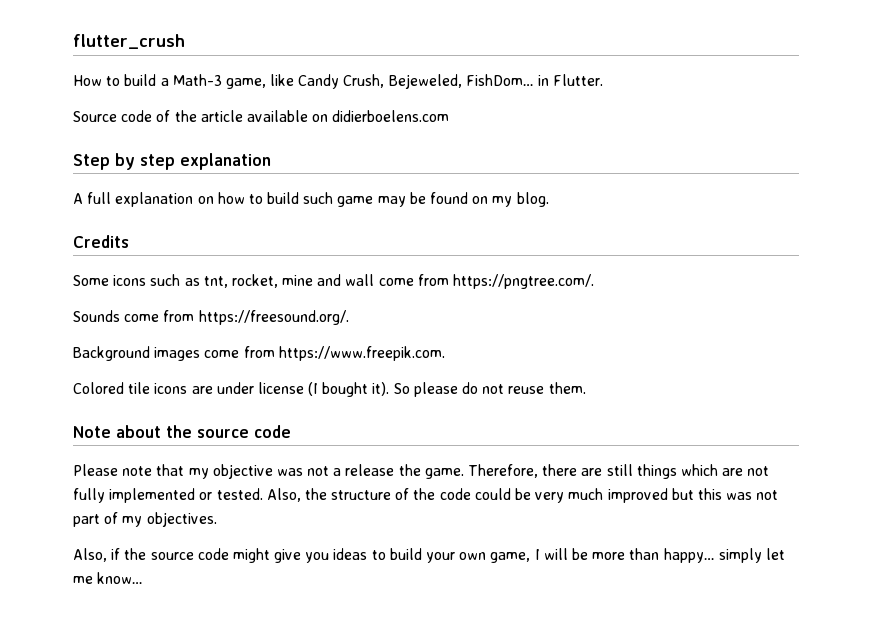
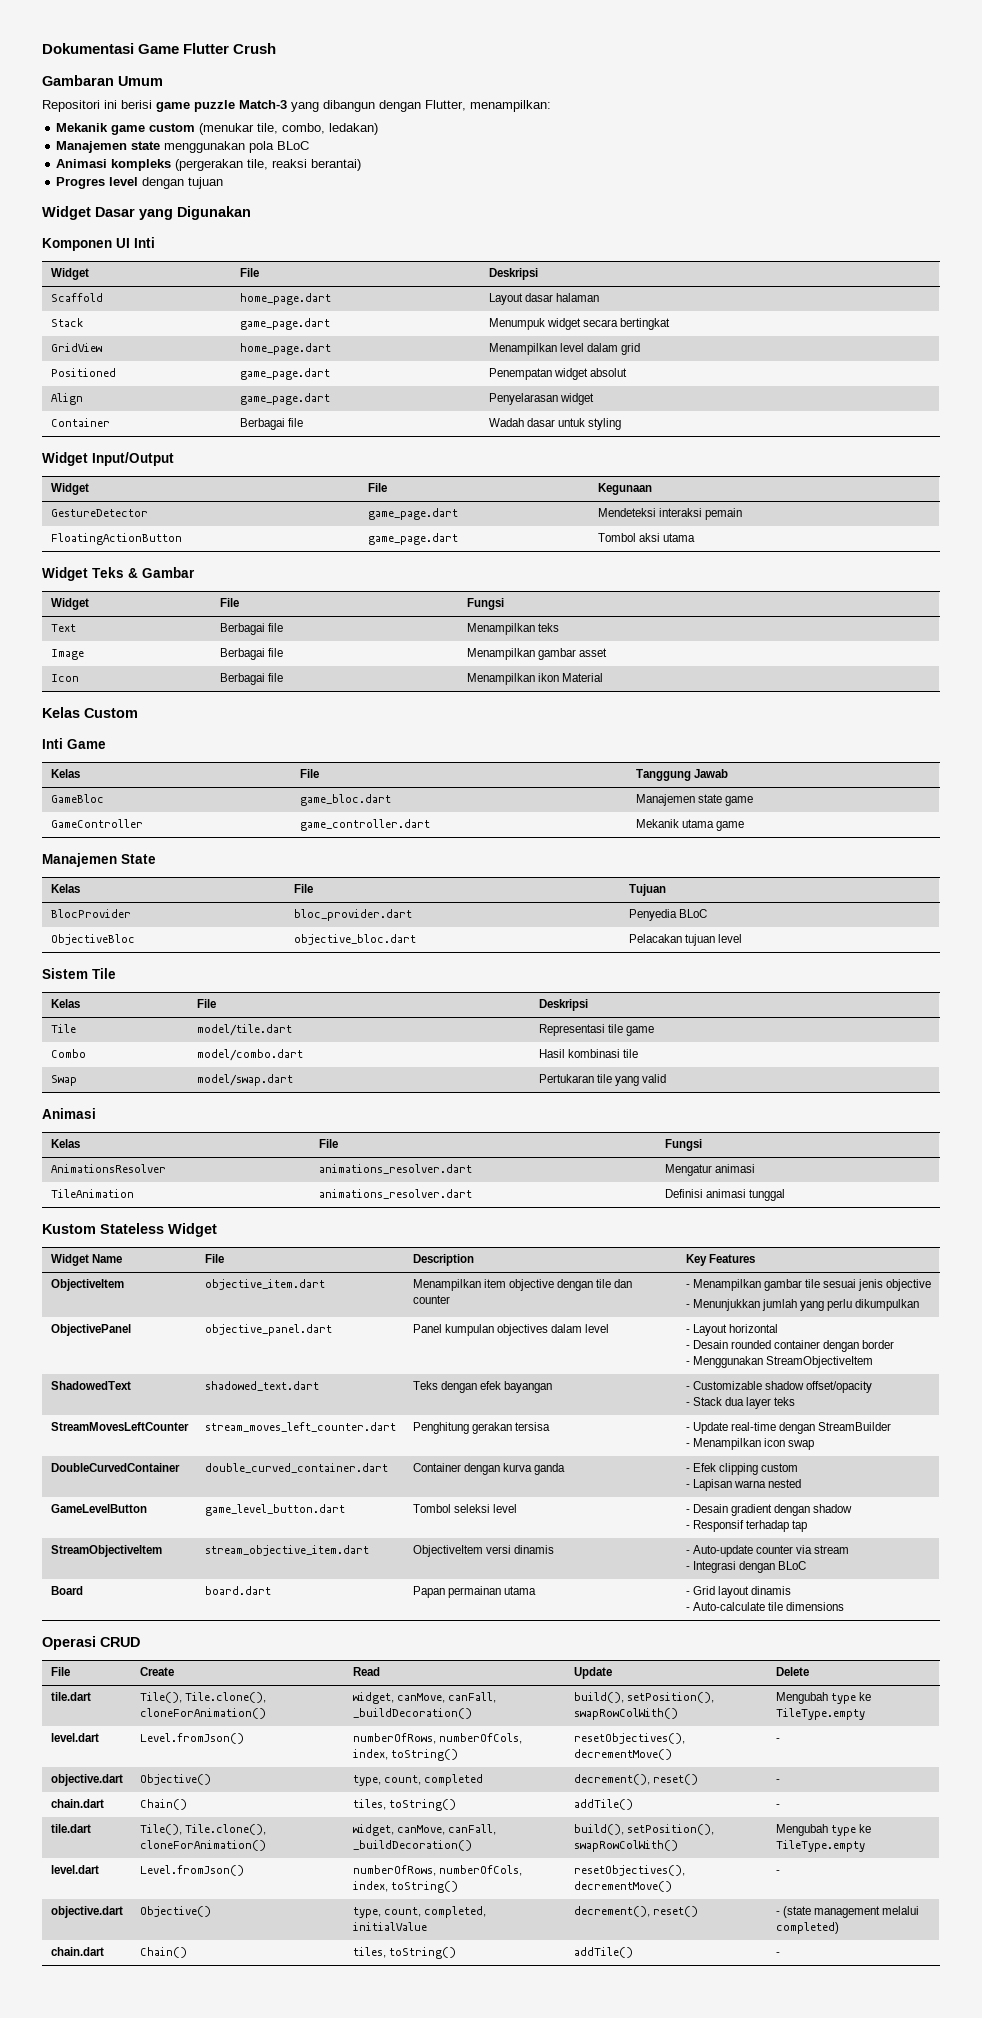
[73,34,185,49] [73,74,604,89] [73,110,450,122] [73,153,271,170] [73,192,549,207] [73,235,129,248] [73,274,595,289] [73,310,349,325] [73,346,445,361] [73,382,586,397] [73,425,291,438] [73,464,770,479] [73,488,779,503] [73,512,217,527] [73,548,785,563] [73,572,144,584] flutter_crush // How to build a Math-3 game, like Candy Crush, Bejeweled, FishDom… in Flutter. // Source code of the article available on didierboelens.com // Step by step explanation // A full explanation on how to build such game may be found on my blog. // Credits // Some icons such as tnt, rocket, mine and wall come from https://pngtree.com/. // Sounds come from https://freesound.org/. // Background images come from https://www.freepik.com. // Colored tile icons are under license (I bought it). So please do not reuse them. // Note about the source code // Please note that my objective was not a release the game. Therefore, there are still things which are not fully implemented or tested. Also, the structure of the code could be very much improved but this was not part of my objectives. // Also, if the source code might give you ideas to build your own game, I will be more than happy… simply let me know… -> [42,43,277,54] [42,75,163,86] [42,100,551,112] [56,123,379,135] [56,141,310,153] [56,159,362,171] [56,177,224,189] [42,206,251,220] [42,237,155,251] [50,268,89,280] [239,268,259,277] [488,268,538,280] [50,293,103,302] [239,293,331,305] [488,293,599,305] [50,318,83,327] [239,318,330,330] [488,318,670,330] [50,343,102,352] [239,343,331,355] [488,343,640,355] [50,368,116,377] [239,368,330,380] [488,368,627,380] [50,393,83,405] [239,393,330,405] [488,393,594,405] [50,418,110,427] [239,418,303,430] [488,418,621,430] [42,452,174,466] [50,483,89,495] [367,483,387,492] [597,483,652,495] [50,509,148,517] [367,508,458,520] [597,508,742,520] [50,533,182,545] [367,533,458,545] [597,533,695,542] [42,567,195,581] [50,598,89,610] [219,598,239,607] [466,598,504,610] [50,624,76,632] [219,623,283,635] [466,623,559,635] [50,649,84,660] [219,648,283,660] [466,648,607,660] [50,674,79,682] [219,673,283,685] [466,673,603,685] [42,707,138,718] [42,738,106,749] [50,769,80,778] [299,769,319,778] [635,769,728,781] [50,794,104,803] [299,794,391,806] [635,794,753,806] [50,819,143,828] [299,819,430,831] [635,819,744,831] [42,853,156,867] [50,884,80,893] [293,884,313,893] [628,884,666,896] [50,909,131,918] [293,909,412,921] [628,909,707,921] [50,934,135,945] [293,934,416,945] [628,934,742,946] [42,968,116,979] [50,999,80,1008] [196,999,216,1008] [538,999,588,1011] [50,1024,76,1033] [196,1024,292,1036] [538,1024,654,1036] [50,1049,86,1058] [196,1049,303,1061] [538,1049,638,1058] [50,1075,77,1086] [196,1074,293,1086] [538,1074,666,1086] [42,1108,96,1119] [50,1139,80,1148] [318,1139,338,1148] [664,1139,702,1151] [50,1164,166,1173] [318,1164,472,1174] [664,1164,755,1176] [50,1189,134,1198] [318,1189,472,1199] [664,1189,785,1201] [42,1223,217,1237] [50,1254,122,1266] [204,1254,224,1263] [412,1254,474,1266] [685,1254,755,1266] [50,1279,124,1291] [204,1279,325,1290] [412,1279,633,1291] [412,1295,450,1304] [685,1279,932,1291] [685,1299,920,1311] [50,1324,131,1336] [204,1324,332,1336] [412,1324,609,1336] [685,1324,778,1336] [685,1340,895,1352] [685,1356,873,1368] [50,1381,131,1390] [204,1381,319,1391] [412,1381,552,1393] [685,1381,872,1393] [685,1397,795,1409] [50,1422,189,1431] [204,1422,396,1432] [412,1422,550,1434] [685,1422,891,1434] [685,1438,814,1450] [50,1463,180,1472] [204,1463,388,1473] [412,1463,565,1475] [685,1463,798,1475] [685,1479,801,1491] [50,1504,147,1513] [204,1504,345,1516] [412,1504,517,1513] [685,1504,852,1516] [685,1520,807,1532] [50,1545,162,1557] [204,1545,369,1556] [412,1545,554,1557] [685,1545,849,1557] [685,1561,806,1573] [50,1586,83,1595] [204,1586,271,1595] [412,1586,536,1598] [685,1586,791,1598] [685,1602,844,1611] [42,1636,140,1650] [50,1667,70,1676] [139,1667,174,1676] [352,1667,380,1676] [573,1667,612,1679] [775,1667,809,1676] [50,1692,91,1701] [139,1692,266,1703] [139,1708,266,1719] [352,1692,496,1704] [352,1708,472,1719] [573,1692,714,1703] [573,1708,678,1720] [775,1692,871,1704] [775,1708,865,1720] [50,1733,99,1742] [139,1733,244,1744] [352,1733,522,1744] [352,1749,458,1761] [573,1733,685,1744] [573,1749,672,1760] [775,1738,780,1742] [50,1774,123,1786] [139,1774,211,1785] [352,1774,483,1786] [573,1774,698,1785] [775,1779,780,1783] [50,1799,104,1808] [139,1799,187,1810] [352,1799,456,1811] [573,1799,633,1810] [775,1804,780,1808] [50,1824,91,1833] [139,1824,266,1835] [139,1840,266,1851] [352,1824,496,1836] [352,1840,472,1851] [573,1824,714,1835] [573,1840,678,1852] [775,1824,871,1836] [775,1840,865,1852] [50,1865,99,1874] [139,1865,244,1876] [352,1865,522,1876] [352,1881,458,1893] [573,1865,685,1876] [573,1881,672,1892] [775,1870,780,1874] [50,1906,123,1918] [139,1906,211,1917] [352,1906,486,1918] [352,1922,427,1931] [573,1906,698,1917] [775,1906,919,1918] [775,1922,839,1934] [50,1947,104,1956] [139,1947,187,1958] [352,1947,456,1959] [573,1947,633,1958] [775,1952,780,1956] Dokumentasi Game Flutter Crush // Gambaran Umum // Repositori ini berisi game puzzle Match-3 yang dibangun dengan Flutter, menampilkan: // Mekanik game custom (menukar tile, combo, ledakan) // Manajemen state menggunakan pola BLoC // Animasi kompleks (pergerakan tile, reaksi berantai) // Progres level dengan tujuan // Widget Dasar yang Digunakan // Komponen UI Inti // Widget | File | Deskripsi // Scaffold | home_page.dart | Layout dasar halaman // Stack | game_page.dart | Menumpuk widget secara bertingkat // GridView | home_page.dart | Menampilkan level dalam grid // Positioned | game_page.dart | Penempatan widget absolut // Align | game_page.dart | Penyelarasan widget // Container | Berbagai file | Wadah dasar untuk styling // Widget Input/Output // Widget | File | Kegunaan // GestureDetector | game_page.dart | Mendeteksi interaksi pemain // FloatingActionButton | game_page.dart | Tombol aksi utama // Widget Teks & Gambar // Widget | File | Fungsi // Text | Berbagai file | Menampilkan teks // Image | Berbagai file | Menampilkan gambar asset // Icon | Berbagai file | Menampilkan ikon Material // Kelas Custom // Inti Game // Kelas | File | Tanggung Jawab // GameBloc | game_bloc.dart | Manajemen state game // GameController | game_controller.dart | Mekanik utama game // Manajemen State // Kelas | File | Tujuan // BlocProvider | bloc_provider.dart | Penyedia BLoC // ObjectiveBloc | objective_bloc.dart | Pelacakan tujuan level // Sistem Tile // Kelas | File | Deskripsi // Tile | model/tile.dart | Representasi tile game // Combo | model/combo.dart | Hasil kombinasi tile // Swap | model/swap.dart | Pertukaran tile yang valid // Animasi // Kelas | File | Fungsi // AnimationsResolver | animations_resolver.dart | Mengatur animasi // TileAnimation | animations_resolver.dart | Definisi animasi tunggal // Kustom Stateless Widget // Widget Name | File | Description | Key Features // ObjectiveItem | objective_item.dart | Menampilkan item objective dengan tile dan counter | - Menampilkan gambar tile sesuai jenis objective // - Menunjukkan jumlah yang perlu dikumpulkan // ObjectivePanel | objective_panel.dart | Panel kumpulan objectives dalam level | - Layout horizontal // - Desain rounded container dengan border // - Menggunakan StreamObjectiveItem // ShadowedText | shadowed_text.dart | Teks dengan efek bayangan | - Customizable shadow offset/opacity // - Stack dua layer teks // StreamMovesLeftCounter | stream_moves_left_counter.dart | Penghitung gerakan tersisa | - Update real-time dengan StreamBuilder // - Menampilkan icon swap // DoubleCurvedContainer | double_curved_container.dart | Container dengan kurva ganda | - Efek clipping custom // - Lapisan warna nested // GameLevelButton | game_level_button.dart | Tombol seleksi level | - Desain gradient dengan shadow // - Responsif terhadap tap // StreamObjectiveItem | stream_objective_item.dart | ObjectiveItem versi dinamis | - Auto-update counter via stream // - Integrasi dengan BLoC // Board | board.dart | Papan permainan utama | - Grid layout dinamis // - Auto-calculate tile dimensions // Operasi CRUD // File | Create | Read | Update | Delete // tile.dart | Tile(), Tile.clone(), cloneForAnimation() | widget, canMove, canFall, _buildDecoration() | build(), setPosition(), swapRowColWith() | Mengubah type ke TileType.empty // level.dart | Level.fromJson() | numberOfRows, numberOfCols, index, toString() | resetObjectives(), decrementMove() | - // objective.dart | Objective() | type, count, completed | decrement(), reset() | - // chain.dart | Chain() | tiles, toString() | addTile() | - // tile.dart | Tile(), Tile.clone(), cloneForAnimation() | widget, canMove, canFall, _buildDecoration() | build(), setPosition(), swapRowColWith() | Mengubah type ke TileType.empty // level.dart | Level.fromJson() | numberOfRows, numberOfCols, index, toString() | resetObjectives(), decrementMove() | - // objective.dart | Objective() | type, count, completed, initialValue | decrement(), reset() | - (state management melalui completed) // chain.dart | Chain() | tiles, toString() | addTile() | -

